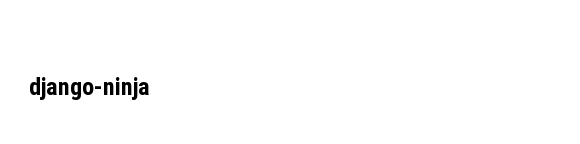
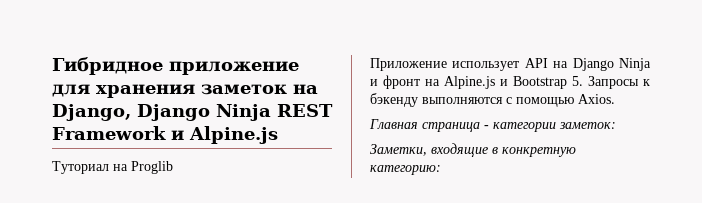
[29,77,150,100] django-ninja -> [52,57,299,75] [52,84,318,98] [52,104,333,121] [52,126,278,144] [52,161,173,174] [370,58,651,71] [370,75,650,89] [370,93,615,107] [369,119,616,132] [370,143,576,157] [370,165,441,175] Гибридное приложение для хранения заметок на Django, Django Ninja REST Framework и Alpine.js // Туториал на Proglib // Приложение использует API на Django Ninja и фронт на Alpine.js и Bootstrap 5. Запросы к бэкенду выполняются с помощью Axios. // Главная страница - категории заметок: // Заметки, входящие в конкретную категорию:

